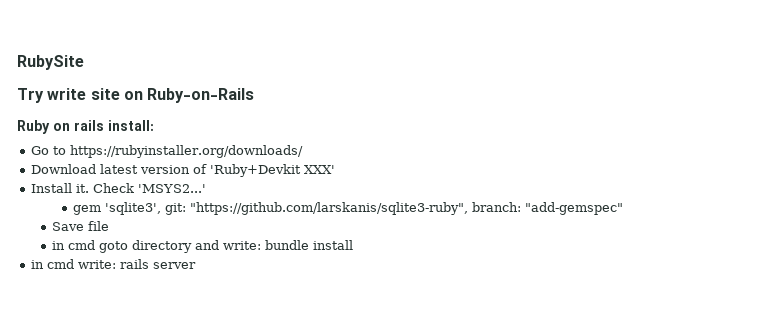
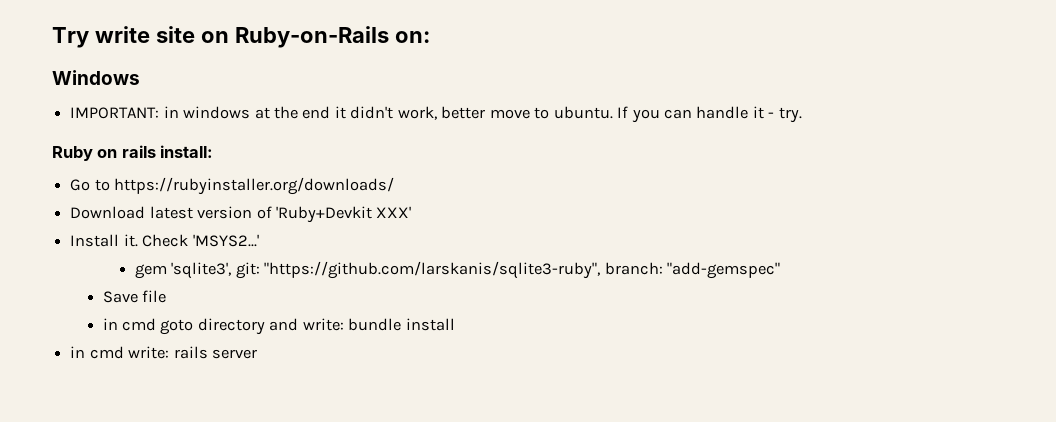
[17,55,84,70] RubySite // -> (52, 37) none
(255, 95) none -> [394,31,430,43] [52,70,140,85] [70,106,802,123] on: // Windows // IMPORTANT: in windows at the end it didn't work, better move to ubuntu. If you can handle it - try.

